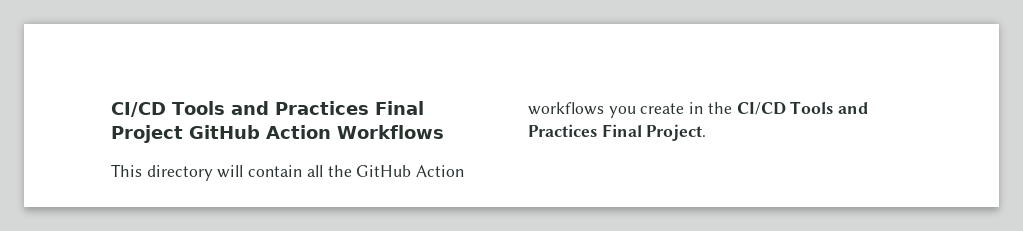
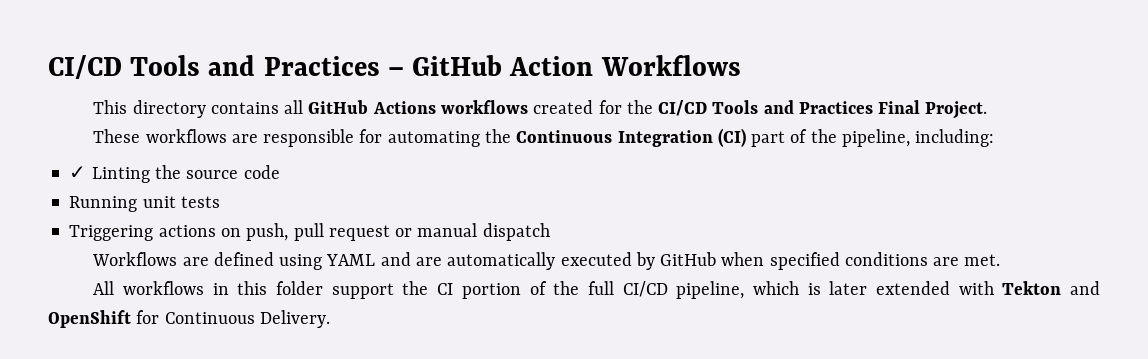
[111,101,424,117] [111,125,183,143] CI/CD Tools and Practices Final Project -> [48,55,404,79] CI/CD Tools and Practices –
[217,165,465,178] [528,102,704,118] will contain all the GitHub Action workflows you create in -> [210,100,622,114] contains all GitHub Actions workflows created for
(707, 132) none -> [93,128,995,147] [69,165,280,183] [69,196,220,212] [69,223,550,241] [92,252,1001,270] [93,281,1100,299] [48,310,330,328] // These workflows are responsible for automating the Continuous Integration (CI) part of the pipeline, including: // ✓ Linting the source code // Running unit tests // Triggering actions on push, pull request or manual dispatch // Workflows are defined using YAML and are automatically executed by GitHub when specified conditions are met. // All workflows in this folder support the CI portion of the full CI/CD pipeline, which is later extended with Tekton and OpenShift for Continuous Delivery.

